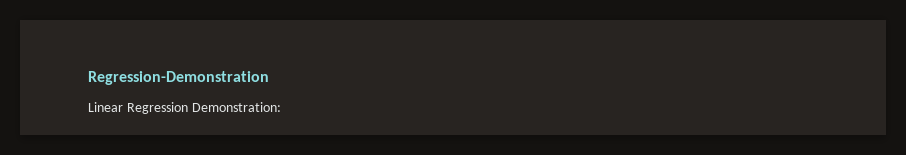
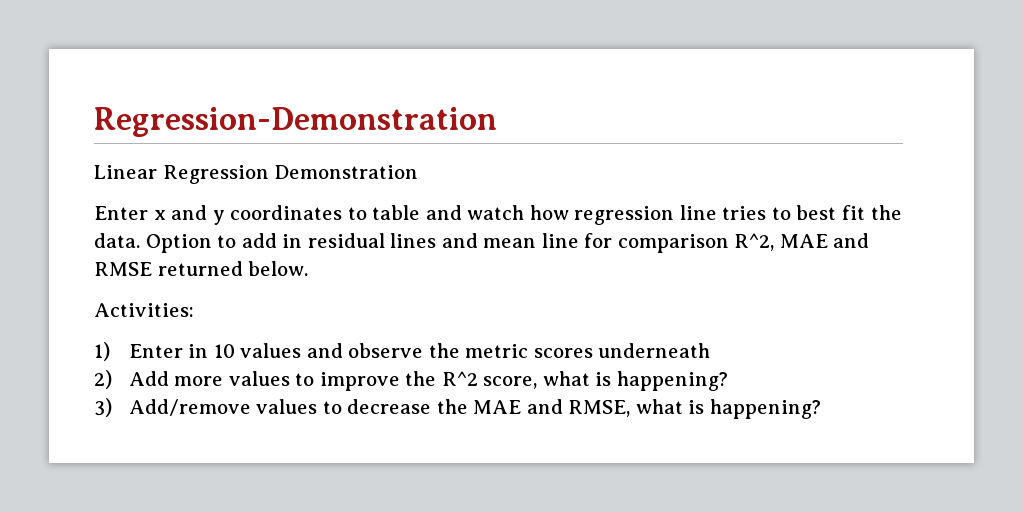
[191,102,281,112] Demonstration: -> [274,165,419,179] [94,205,902,225] [94,233,870,253] [94,261,309,276] [94,303,194,317] [94,342,711,361] [94,370,728,391] [94,398,821,419] Demonstration // Enter x and y coordinates to table and watch how regression line tries to best fit the data. Option to add in residual lines and mean line for comparison R^2, MAE and RMSE returned below. // Activities: // 1) Enter in 10 values and observe the metric scores underneath // 2) Add more values to improve the R^2 score, what is happening? // 3) Add/remove values to decrease the MAE and RMSE, what is happening?

